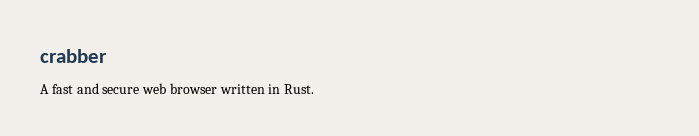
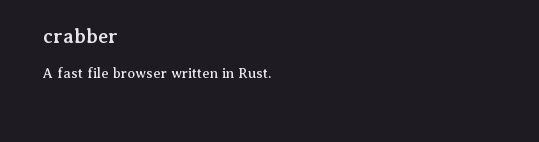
[76,83,167,94] and secure web -> [87,67,109,78] file

